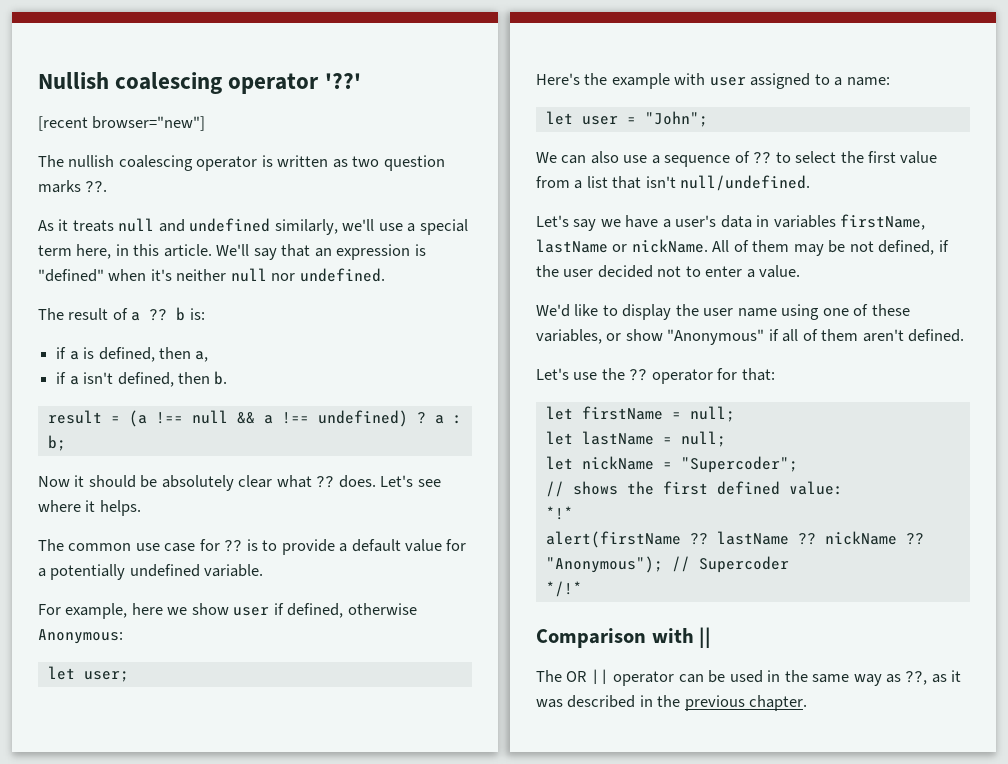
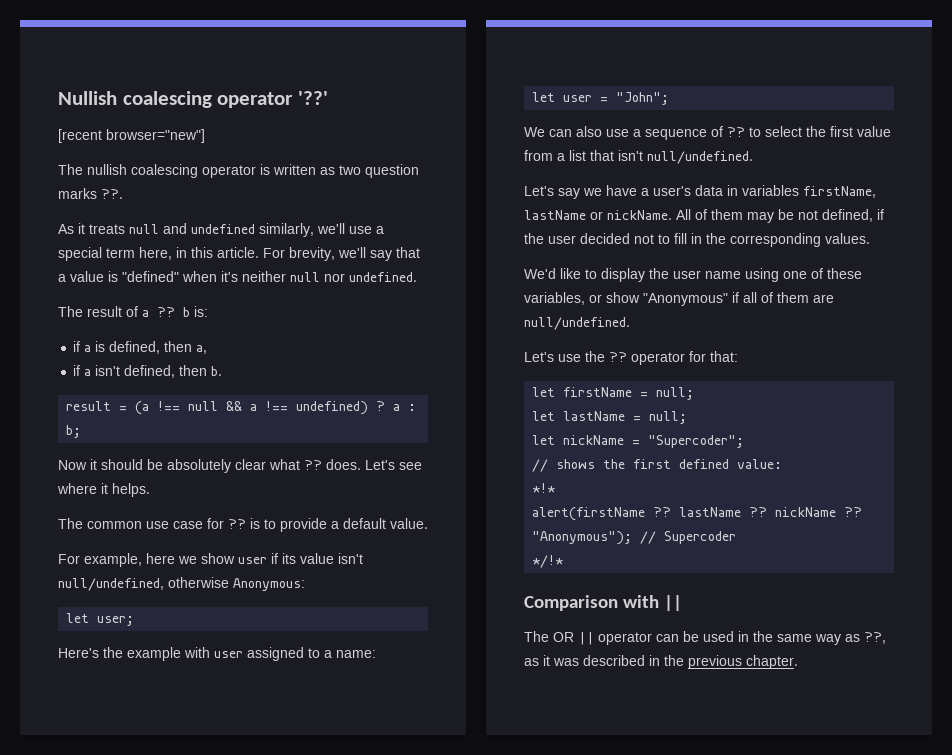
[216,244,411,260] We'll say that an expression -> [263,247,420,261] [58,271,104,282] For brevity, we'll say that a value
[405,539,467,552] [38,564,264,580] value for a potentially undefined variable. -> [390,518,428,529] value.
[287,603,344,618] defined, -> [282,553,363,564] [58,578,164,591] its value isn't null/undefined,
[705,265,801,278] enter a value. -> [674,233,870,247] fill in the corresponding values.
[862,329,965,342] aren't defined. -> [813,294,834,303] [524,317,630,330] are null/undefined.

